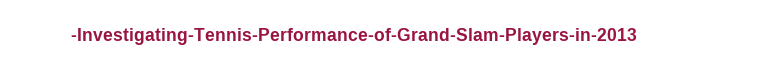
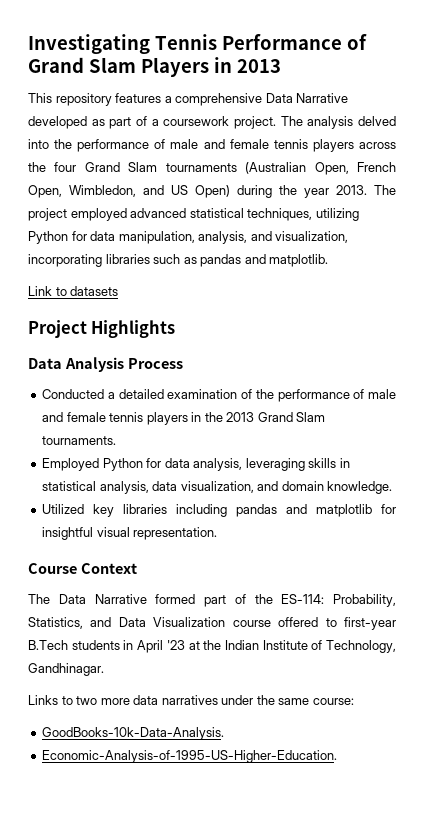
[71,28,637,45] -Investigating-Tennis-Performance-of-Grand-Slam-Players-in-2013 -> [28,34,367,54] [28,57,281,77] [28,93,349,106] [28,116,396,129] [28,139,396,152] [28,162,397,175] [28,185,396,198] [28,208,359,221] [28,231,349,244] [28,254,329,267] [28,286,119,296] [28,320,176,338] [28,357,183,372] [42,389,396,402] [42,412,326,425] [42,436,117,445] [42,458,350,471] [42,481,393,494] [42,504,396,517] [42,527,218,540] [28,563,137,574] [28,594,396,607] [28,617,396,630] [28,640,396,653] [28,663,104,676] [28,695,354,705] [42,727,225,740] [42,750,338,763] Investigating Tennis Performance of Grand Slam Players in 2013 // This repository features a comprehensive Data Narrative developed as part of a coursework project. The analysis delved into the performance of male and female tennis players across the four Grand Slam tournaments (Australian Open, French Open, Wimbledon, and US Open) during the year 2013. The project employed advanced statistical techniques, utilizing Python for data manipulation, analysis, and visualization, incorporating libraries such as pandas and matplotlib. // Link to datasets // Project Highlights // Data Analysis Process // Conducted a detailed examination of the performance of male and female tennis players in the 2013 Grand Slam tournaments. // Employed Python for data analysis, leveraging skills in statistical analysis, data visualization, and domain knowledge. // Utilized key libraries including pandas and matplotlib for insightful visual representation. // Course Context // The Data Narrative formed part of the ES-114: Probability, Statistics, and Data Visualization course offered to first-year B.Tech students in April '23 at the Indian Institute of Technology, Gandhinagar. // Links to two more data narratives under the same course: // GoodBooks-10k-Data-Analysis. // Economic-Analysis-of-1995-US-Higher-Education.

